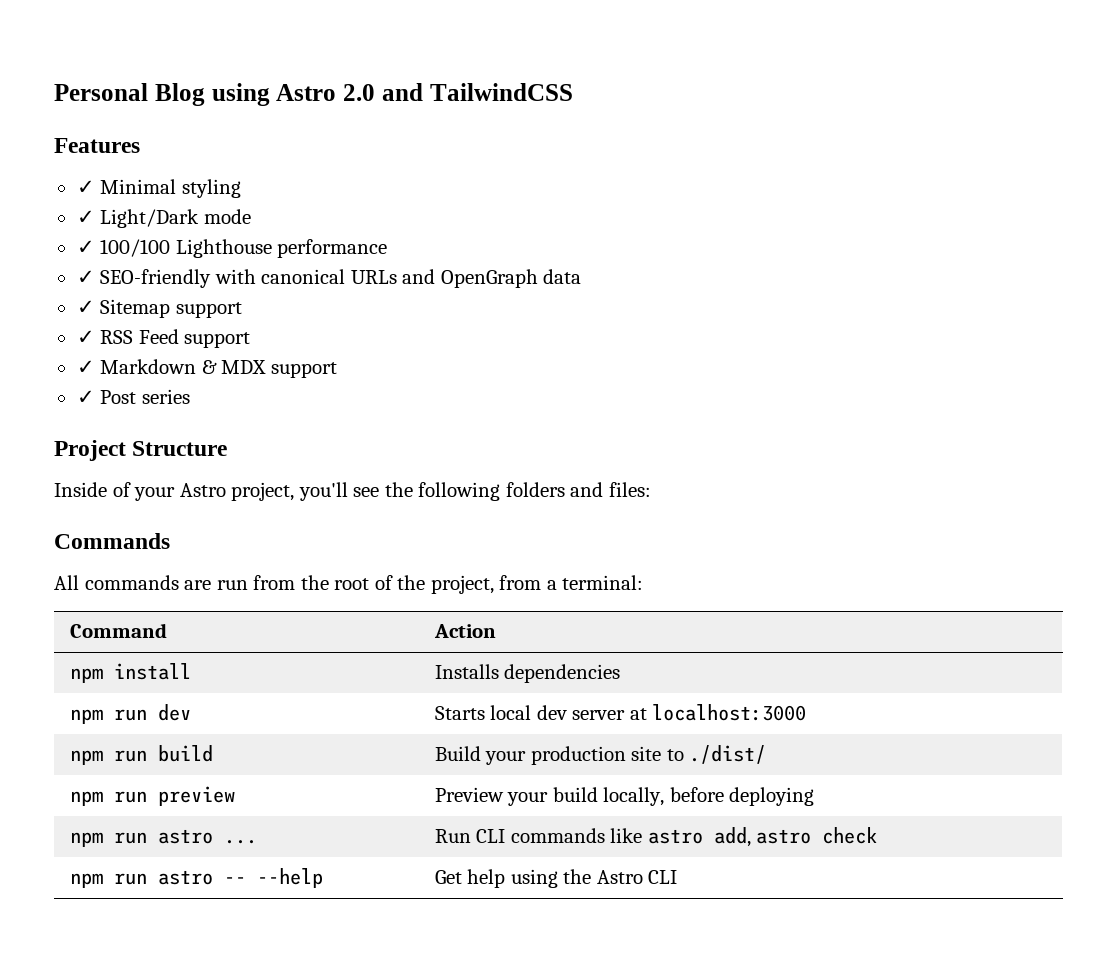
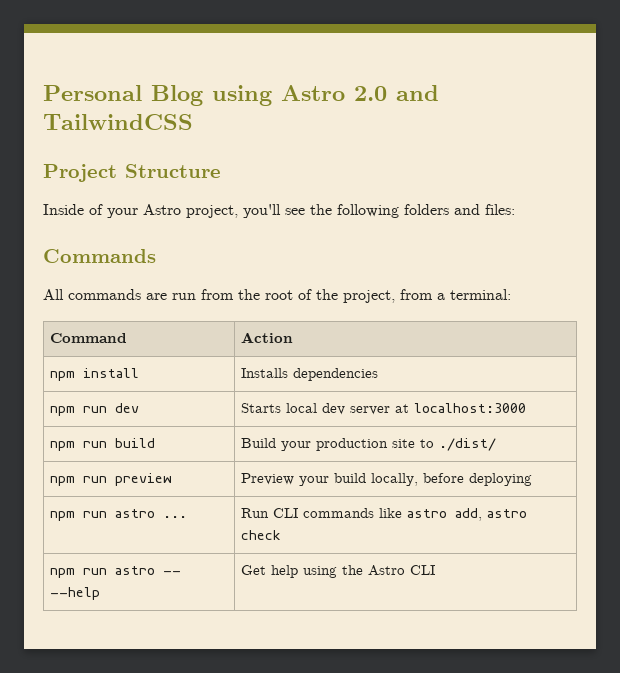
[54,138,140,153] [76,179,241,198] [76,209,251,228] [76,239,388,258] [76,269,582,288] [76,299,242,318] [76,329,251,348] [76,359,337,378] [76,389,190,404] // Features // ✓ Minimal styling // ✓ Light/Dark mode // ✓ 100/100 Lighthouse performance // ✓ SEO-friendly with canonical URLs and OpenGraph data // ✓ Sitemap support // ✓ RSS Feed support // ✓ Markdown & MDX support // ✓ Post series -> (193, 122) none

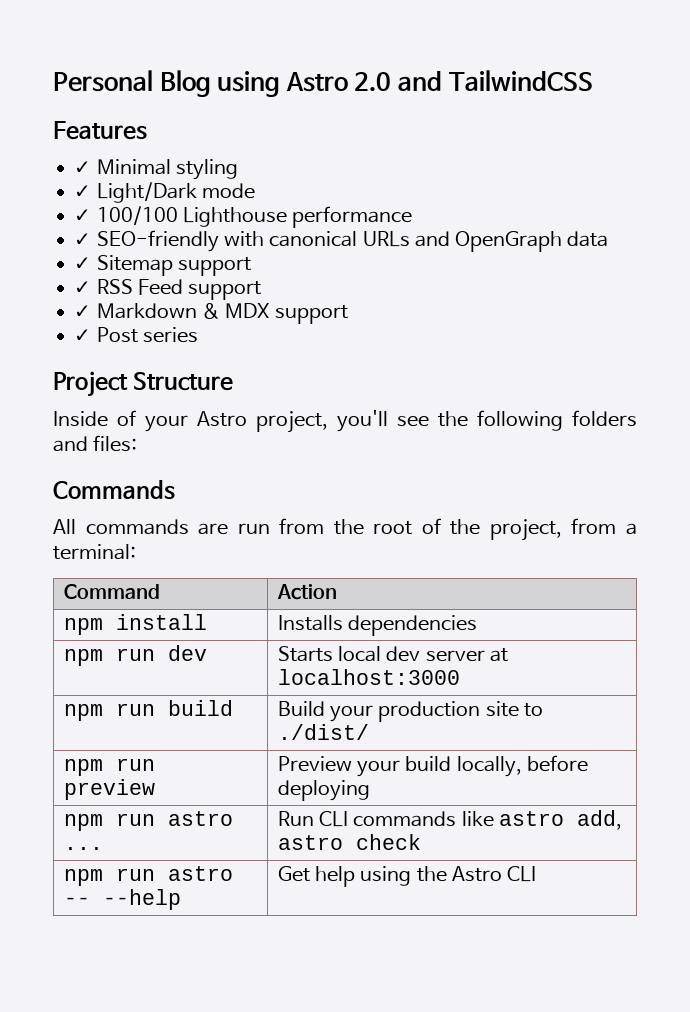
(193, 122) none -> [53,121,147,140] [74,159,238,180] [74,182,255,203] [74,206,413,228] [74,230,609,252] [74,255,251,276] [74,279,262,300] [74,303,348,324] [74,327,198,343] // Features // ✓ Minimal styling // ✓ Light/Dark mode // ✓ 100/100 Lighthouse performance // ✓ SEO-friendly with canonical URLs and OpenGraph data // ✓ Sitemap support // ✓ RSS Feed support // ✓ Markdown & MDX support // ✓ Post series

